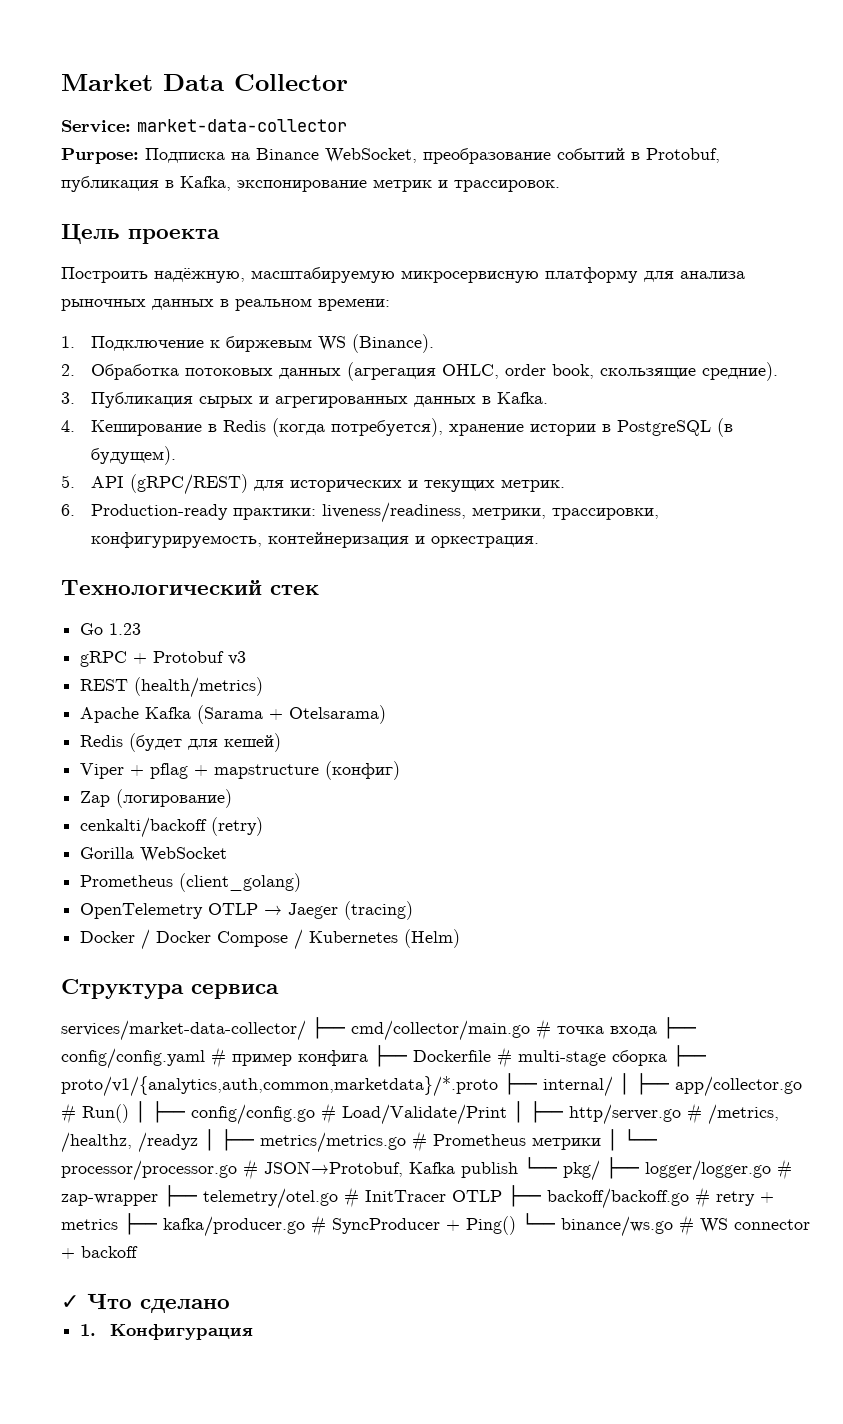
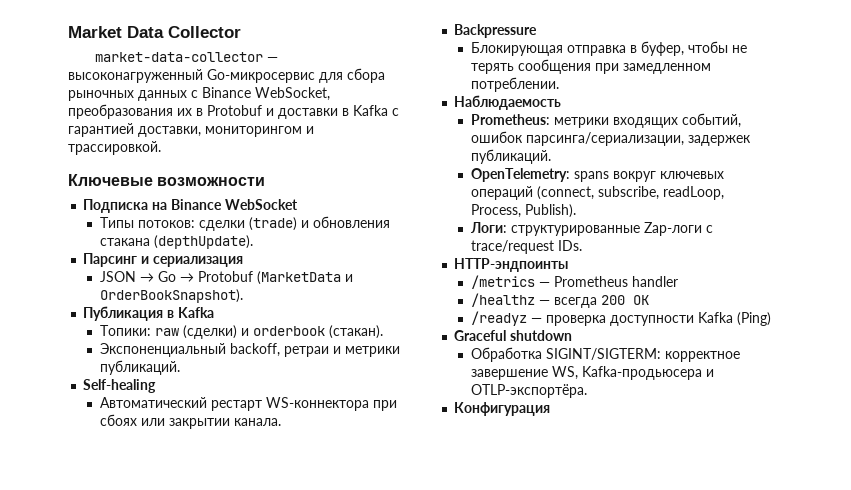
[61,120,131,133] Service: -> (241, 32) none
[61,148,720,164] [61,176,560,192] [61,224,220,244] [61,267,745,283] [61,298,390,311] [61,334,434,353] [61,362,778,381] [61,392,548,408] [61,418,733,437] [90,446,176,465] [61,474,565,495] [61,502,659,523] [90,532,539,548] [61,580,319,596] [80,623,142,635] [80,651,247,667] [80,677,264,698] [80,705,387,724] [80,733,282,752] [80,761,401,780] [80,789,233,808] [80,817,264,838] [80,847,228,862] [80,873,302,892] [80,901,414,920] [80,929,461,950] [61,979,279,999] [61,1017,697,1041] [61,1045,707,1069] [61,1073,802,1097] [61,1101,779,1125] [61,1129,658,1153] [61,1157,792,1181] [61,1185,774,1209] [61,1213,810,1237] [61,1246,138,1259] [61,1293,230,1313] [80,1324,97,1336] // Purpose: Подписка на Binance WebSocket, преобразование событий в Protobuf, публикация в Kafka, экспонирование метрик и трассировок. // Цель проекта // Построить надёжную, масштабируемую микросервисную платформу для анализа рыночных данных в реальном времени: // 1. Подключение к биржевым WS (Binance). // 2. Обработка потоковых данных (агрегация OHLC, order book, скользящие средние). // 3. Публикация сырых и агрегированных данных в Kafka. // 4. Кеширование в Redis (когда потребуется), хранение истории в PostgreSQL (в будущем). // 5. API (gRPC/REST) для исторических и текущих метрик. // 6. Production-ready практики: liveness/readiness, метрики, трассировки, конфигурируемость, контейнеризация и оркестрация. // Технологический стек // Go 1.23 // gRPC + Protobuf v3 // REST (health/metrics) // Apache Kafka (Sarama + Otelsarama) // Redis (будет для кешей) // Viper + pflag + mapstructure (конфиг) // Zap (логирование) // cenkalti/backoff (retry) // Gorilla WebSocket // Prometheus (client_golang) // OpenTelemetry OTLP → Jaeger (tracing) // Docker / Docker Compose / Kubernetes (Helm) // Структура сервиса // services/market-data-collector/ ├── cmd/collector/main.go # точка входа ├── config/config.yaml # пример конфига ├── Dockerfile # multi-stage сборка ├── proto/v1/{analytics,auth,common,marketdata}/*.proto ├── internal/ │ ├── app/collector.go # Run() │ ├── config/config.go # Load/Validate/Print │ ├── http/server.go # /metrics, /healthz, /readyz │ ├── metrics/metrics.go # Prometheus метрики │ └── processor/processor.go # JSON→Protobuf, Kafka publish └── pkg/ ├── logger/logger.go # zap-wrapper ├── telemetry/otel.go # InitTracer OTLP ├── backoff/backoff.go # retry + metrics ├── kafka/producer.go # SyncProducer + Ping() └── binance/ws.go # WS connector + backoff // ✓ Что сделано // 1. -> [267,57,279,62] [68,68,385,83] [68,87,330,101] [68,104,399,119] [68,123,314,137] [68,141,161,155] [68,174,266,186] [83,199,299,213] [100,216,391,231] [100,235,254,249] [83,253,244,267] [100,271,354,285] [100,289,244,303] [83,306,215,321] [100,325,384,339] [100,343,401,357] [100,360,181,375] [83,379,157,393] [100,397,398,411] [100,414,282,429] [454,24,538,38] [471,41,748,56] [471,59,712,74] [471,77,560,92] [454,95,562,110] [471,113,742,128] [471,131,752,146] [471,149,552,164] [471,168,725,182] [471,186,725,200] [471,204,577,218] [470,222,714,236] [471,240,583,254] [454,258,569,272] [471,275,679,289] [471,293,650,308] [471,311,772,326] [454,330,573,341] [471,347,741,362] [471,366,715,380] [471,384,588,398] — высоконагруженный Go-микросервис для сбора рыночных данных с Binance WebSocket, преобразования их в Protobuf и доставки в Kafka с гарантией доставки, мониторингом и трассировкой. // Ключевые возможности // Подписка на Binance WebSocket // Типы потоков: сделки (trade) и обновления стакана (depthUpdate). // Парсинг и сериализация // JSON → Go → Protobuf (MarketData и OrderBookSnapshot). // Публикация в Kafka // Топики: raw (сделки) и orderbook (стакан). // Экспоненциальный backoff, ретраи и метрики публикаций. // Self-healing // Автоматический рестарт WS-коннектора при сбоях или закрытии канала. // Backpressure // Блокирующая отправка в буфер, чтобы не терять сообщения при замедленном потреблении. // Наблюдаемость // Prometheus: метрики входящих событий, ошибок парсинга/сериализации, задержек публикаций. // OpenTelemetry: spans вокруг ключевых операций (connect, subscribe, readLoop, Process, Publish). // Логи: структурированные Zap-логи с trace/request IDs. // HTTP-эндпоинты // /metrics — Prometheus handler // /healthz — всегда 200 OK // /readyz — проверка доступности Kafka (Ping) // Graceful shutdown // Обработка SIGINT/SIGTERM: корректное завершение WS, Kafka-продьюсера и OTLP-экспортёра. //

